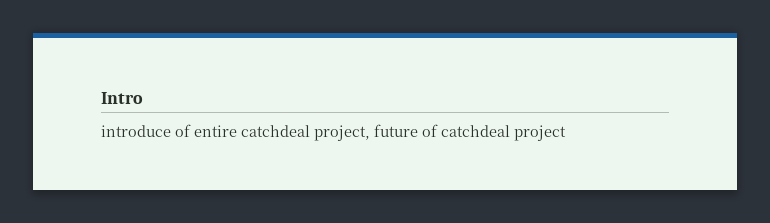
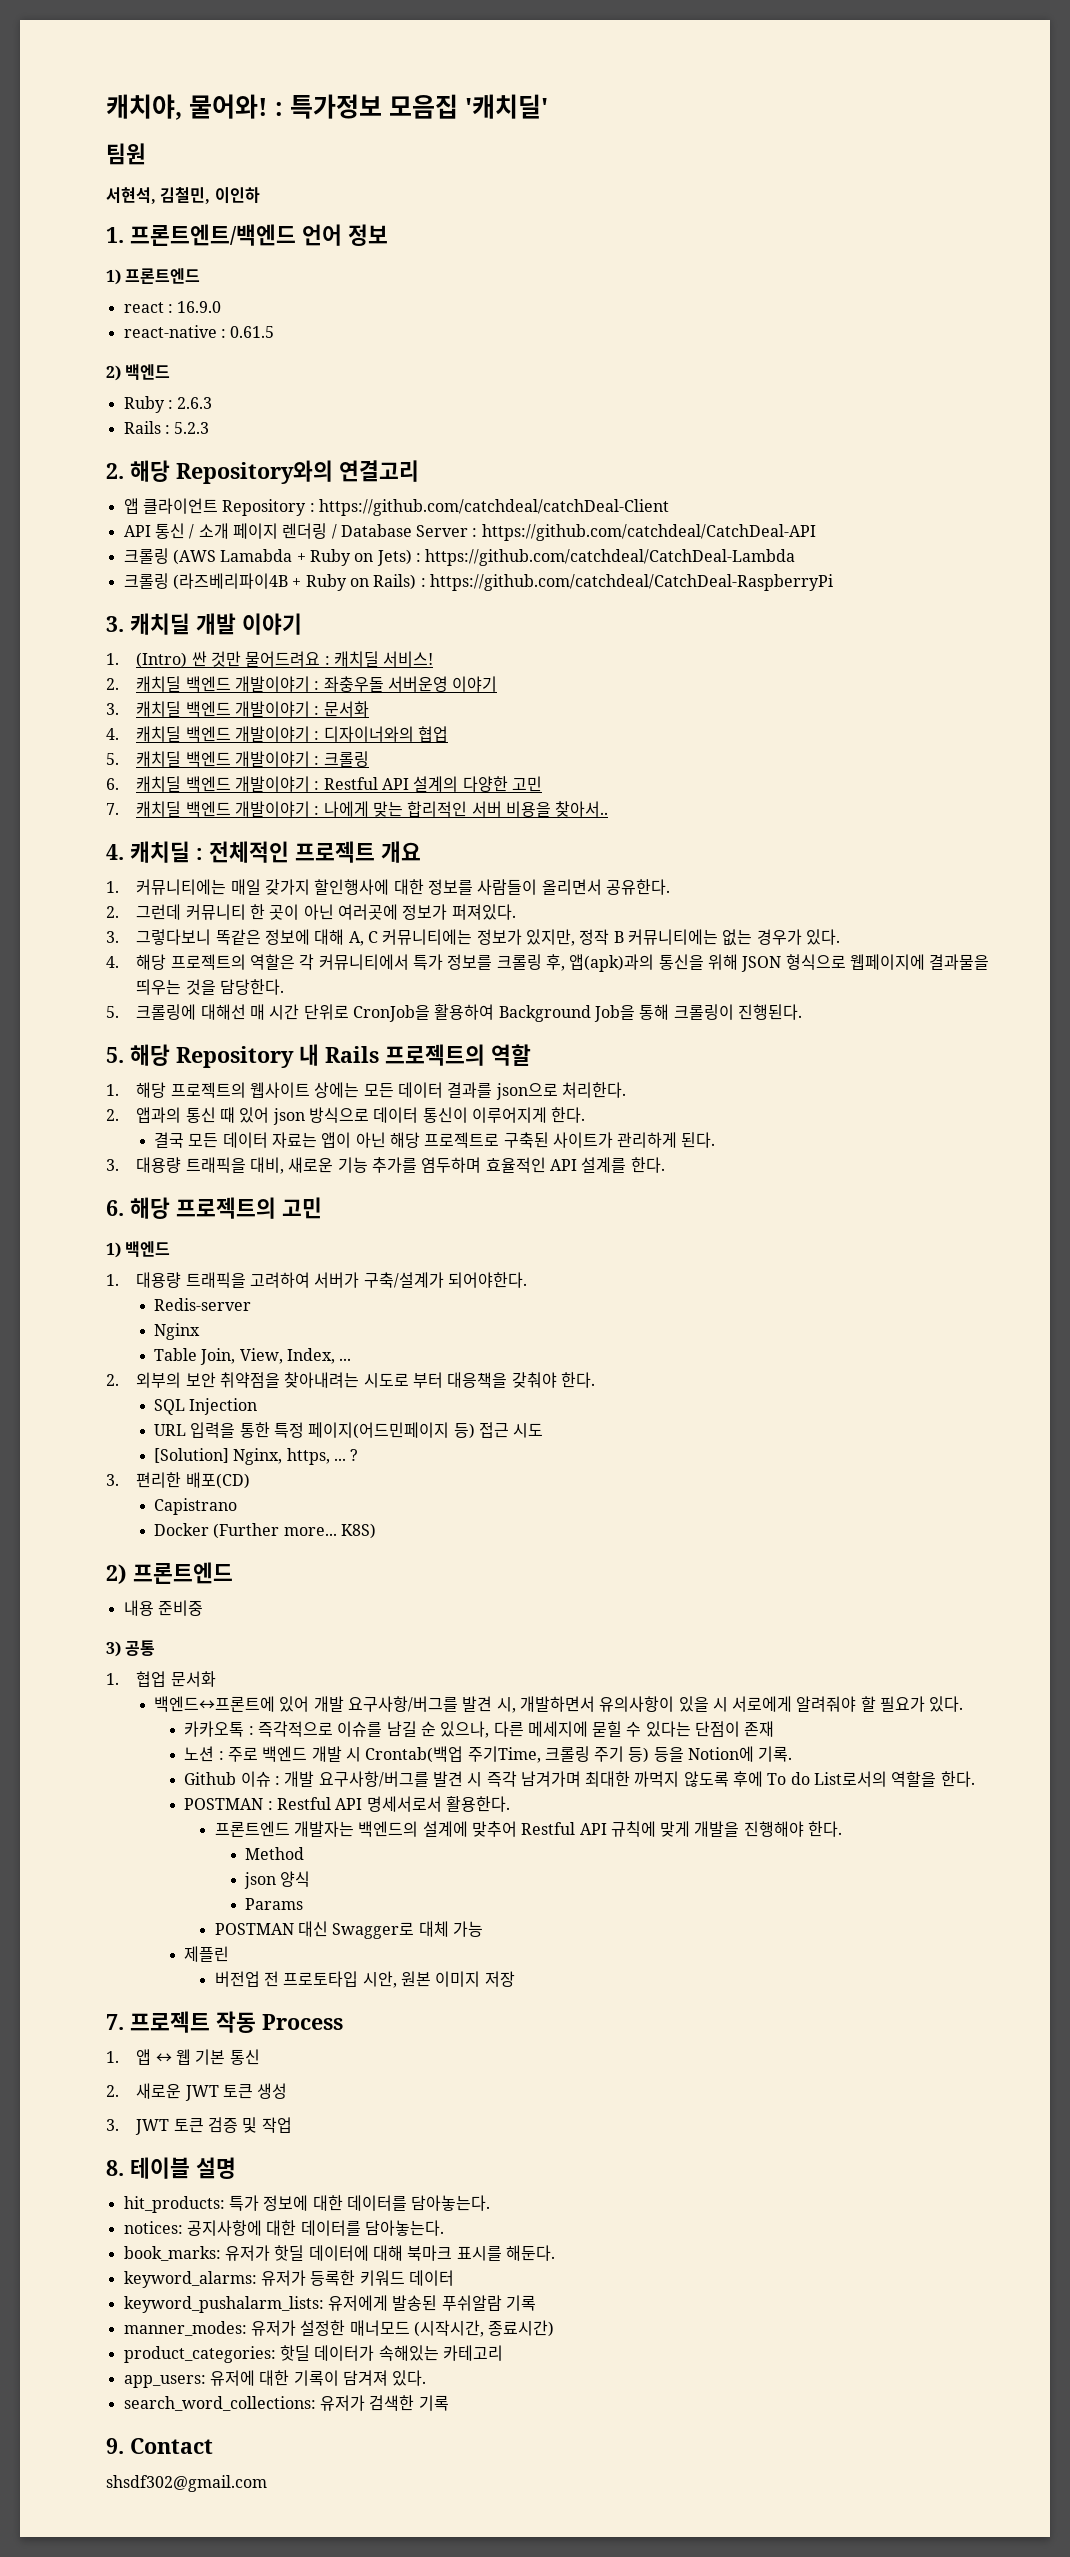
[101,92,143,104] [101,124,566,141] Intro // introduce of entire catchdeal project, future of catchdeal project -> [106,94,548,120] [106,143,146,165] [106,187,260,204] [106,224,388,246] [106,268,201,285] [123,301,222,313] [123,325,275,338] [106,364,171,381] [123,396,213,413] [123,421,210,434] [106,460,419,484] [123,498,669,516] [123,523,816,541] [123,548,796,566] [123,573,833,591] [106,613,302,635] [106,651,434,668] [106,676,498,692] [106,701,369,717] [106,726,448,742] [106,751,369,767] [106,776,542,792] [106,801,609,817] [106,841,421,863] [106,879,670,895] [106,904,516,920] [106,929,840,946] [106,954,990,972] [136,979,284,995] [106,1004,802,1022] [106,1044,531,1068] [106,1082,626,1100] [106,1107,586,1125] [153,1132,716,1148] [106,1157,665,1174] [106,1197,322,1219] [106,1241,171,1258] [106,1272,527,1288] [153,1298,251,1311] [153,1323,200,1340] [153,1348,352,1365] [106,1372,595,1388] [153,1398,258,1415] [153,1422,544,1439] [153,1448,359,1465] [106,1472,250,1489] [153,1498,237,1515] [153,1523,376,1539] [106,1562,233,1584] [123,1600,203,1616] [106,1640,156,1657] [106,1671,216,1687] [153,1696,964,1713] [184,1721,775,1738] [184,1746,793,1763] [184,1771,975,1787] [184,1796,510,1812] [214,1821,843,1837] [244,1847,304,1860] [243,1871,311,1889] [244,1898,303,1910] [214,1921,483,1939] [184,1946,230,1962] [214,1971,515,1988] [106,2011,343,2033] [106,2049,260,2065] [106,2083,288,2101] [106,2117,292,2135] [106,2157,236,2179] [123,2195,491,2213] [123,2220,444,2236] [123,2245,555,2261] [123,2270,454,2288] [123,2295,536,2313] [123,2320,555,2337] [123,2345,503,2363] [123,2370,427,2388] [123,2395,449,2411] [106,2438,213,2454] [106,2475,267,2492] 캐치야, 물어와! : 특가정보 모음집 '캐치딜' // 팀원 // 서현석, 김철민, 이인하 // 1. 프론트엔트/백엔드 언어 정보 // 1) 프론트엔드 // react : 16.9.0 // react-native : 0.61.5 // 2) 백엔드 // Ruby : 2.6.3 // Rails : 5.2.3 // 2. 해당 Repository와의 연결고리 // 앱 클라이언트 Repository : https://github.com/catchdeal/catchDeal-Client // API 통신 / 소개 페이지 렌더링 / Database Server : https://github.com/catchdeal/CatchDeal-API // 크롤링 (AWS Lamabda + Ruby on Jets) : https://github.com/catchdeal/CatchDeal-Lambda // 크롤링 (라즈베리파이4B + Ruby on Rails) : https://github.com/catchdeal/CatchDeal-RaspberryPi // 3. 캐치딜 개발 이야기 // 1. (Intro) 싼 것만 물어드려요 : 캐치딜 서비스! // 2. 캐치딜 백엔드 개발이야기 : 좌충우돌 서버운영 이야기 // 3. 캐치딜 백엔드 개발이야기 : 문서화 // 4. 캐치딜 백엔드 개발이야기 : 디자이너와의 협업 // 5. 캐치딜 백엔드 개발이야기 : 크롤링 // 6. 캐치딜 백엔드 개발이야기 : Restful API 설계의 다양한 고민 // 7. 캐치딜 백엔드 개발이야기 : 나에게 맞는 합리적인 서버 비용을 찾아서.. // 4. 캐치딜 : 전체적인 프로젝트 개요 // 1. 커뮤니티에는 매일 갖가지 할인행사에 대한 정보를 사람들이 올리면서 공유한다. // 2. 그런데 커뮤니티 한 곳이 아닌 여러곳에 정보가 퍼져있다. // 3. 그렇다보니 똑같은 정보에 대해 A, C 커뮤니티에는 정보가 있지만, 정작 B 커뮤니티에는 없는 경우가 있다. // 4. 해당 프로젝트의 역할은 각 커뮤니티에서 특가 정보를 크롤링 후, 앱(apk)과의 통신을 위해 JSON 형식으로 웹페이지에 결과물을 띄우는 것을 담당한다. // 5. 크롤링에 대해선 매 시간 단위로 CronJob을 활용하여 Background Job을 통해 크롤링이 진행된다. // 5. 해당 Repository 내 Rails 프로젝트의 역할 // 1. 해당 프로젝트의 웹사이트 상에는 모든 데이터 결과를 json으로 처리한다. // 2. 앱과의 통신 때 있어 json 방식으로 데이터 통신이 이루어지게 한다. // 결국 모든 데이터 자료는 앱이 아닌 해당 프로젝트로 구축된 사이트가 관리하게 된다. // 3. 대용량 트래픽을 대비, 새로운 기능 추가를 염두하며 효율적인 API 설계를 한다. // 6. 해당 프로젝트의 고민 // 1) 백엔드 // 1. 대용량 트래픽을 고려하여 서버가 구축/설계가 되어야한다. // Redis-server // Nginx // Table Join, View, Index, ... // 2. 외부의 보안 취약점을 찾아내려는 시도로 부터 대응책을 갖춰야 한다. // SQL Injection // URL 입력을 통한 특정 페이지(어드민페이지 등) 접근 시도 // [Solution] Nginx, https, ... ? // 3. 편리한 배포(CD) // Capistrano // Docker (Further more... K8S) // 2) 프론트엔드 // 내용 준비중 // 3) 공통 // 1. 협업 문서화 // 백엔드↔프론트에 있어 개발 요구사항/버그를 발견 시, 개발하면서 유의사항이 있을 시 서로에게 알려줘야 할 필요가 있다. // 카카오톡 : 즉각적으로 이슈를 남길 순 있으나, 다른 메세지에 묻힐 수 있다는 단점이 존재 // 노션 : 주로 백엔드 개발 시 Crontab(백업 주기Time, 크롤링 주기 등) 등을 Notion에 기록. // Github 이슈 : 개발 요구사항/버그를 발견 시 즉각 남겨가며 최대한 까먹지 않도록 후에 To do List로서의 역할을 한다. // POSTMAN : Restful API 명세서로서 활용한다. // 프론트엔드 개발자는 백엔드의 설계에 맞추어 Restful API 규칙에 맞게 개발을 진행해야 한다. // Method // json 양식 // Params // POSTMAN 대신 Swagger로 대체 가능 // 제플린 // 버전업 전 프로토타입 시안, 원본 이미지 저장 // 7. 프로젝트 작동 Process // 1. 앱 ↔ 웹 기본 통신 // 2. 새로운 JWT 토큰 생성 // 3. JWT 토큰 검증 및 작업 // 8. 테이블 설명 // hit_products: 특가 정보에 대한 데이터를 담아놓는다. // notices: 공지사항에 대한 데이터를 담아놓는다. // book_marks: 유저가 핫딜 데이터에 대해 북마크 표시를 해둔다. // keyword_alarms: 유저가 등록한 키워드 데이터 // keyword_pushalarm_lists: 유저에게 발송된 푸쉬알람 기록 // manner_modes: 유저가 설정한 매너모드 (시작시간, 종료시간) // product_categories: 핫딜 데이터가 속해있는 카테고리 // app_users: 유저에 대한 기록이 담겨져 있다. // search_word_collections: 유저가 검색한 기록 // 9. Contact // shsdf302@gmail.com

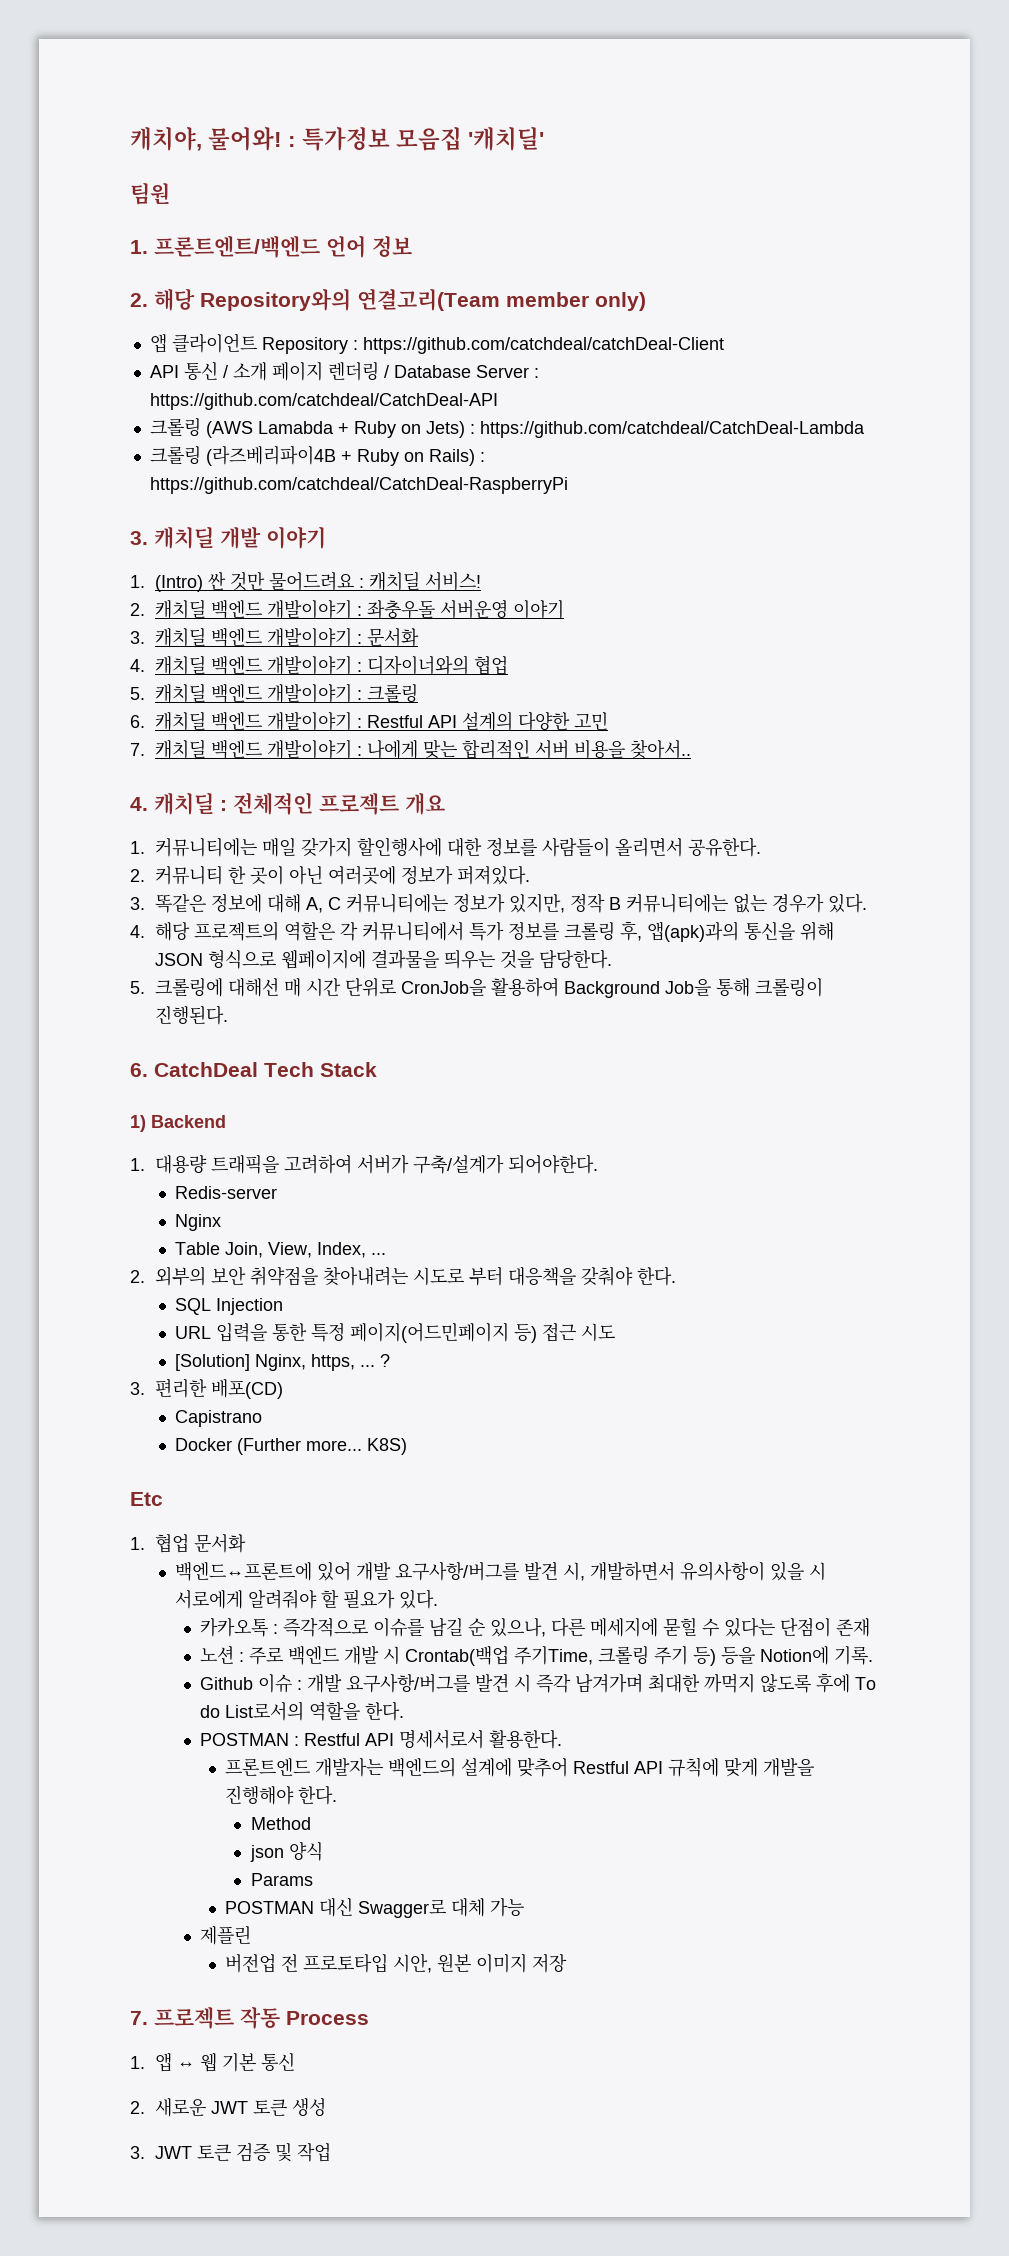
[106,187,260,204] // 서현석, 김철민, 이인하 -> (170, 193) none
[106,268,201,285] [123,301,222,313] [123,325,275,338] [106,364,171,381] [123,396,213,413] [123,421,210,434] // 1) 프론트엔드 // react : 16.9.0 // react-native : 0.61.5 // 2) 백엔드 // Ruby : 2.6.3 // Rails : 5.2.3 -> (412, 246) none
[339,460,419,482] 연결고리 -> [357,288,646,311] 연결고리(Team member only)
[136,904,182,920] 그런데 -> (145, 875) none
[136,929,212,945] 그렇다보니 -> (145, 903) none
[106,1044,531,1068] [106,1082,626,1100] [106,1107,586,1125] [153,1132,716,1148] [106,1157,665,1174] [106,1197,322,1219] [106,1241,171,1258] 5. 해당 Repository 내 Rails 프로젝트의 역할 // 1. 해당 프로젝트의 웹사이트 상에는 모든 데이터 결과를 json으로 처리한다. // 2. 앱과의 통신 때 있어 json 방식으로 데이터 통신이 이루어지게 한다. // 결국 모든 데이터 자료는 앱이 아닌 해당 프로젝트로 구축된 사이트가 관리하게 된다. // 3. 대용량 트래픽을 대비, 새로운 기능 추가를 염두하며 효율적인 API 설계를 한다. // 6. 해당 프로젝트의 고민 // 1) 백엔드 -> [130,1062,377,1077] [130,1115,226,1132] 6. CatchDeal Tech Stack // 1) Backend
[106,1562,233,1584] [123,1600,203,1616] [106,1640,156,1657] 2) 프론트엔드 // 내용 준비중 // 3) 공통 -> [130,1492,163,1506] Etc
[106,2157,236,2179] [123,2195,491,2213] [123,2220,444,2236] [123,2245,555,2261] [123,2270,454,2288] [123,2295,536,2313] [123,2320,555,2337] [123,2345,503,2363] [123,2370,427,2388] [123,2395,449,2411] [106,2438,213,2454] [106,2475,267,2492] // 8. 테이블 설명 // hit_products: 특가 정보에 대한 데이터를 담아놓는다. // notices: 공지사항에 대한 데이터를 담아놓는다. // book_marks: 유저가 핫딜 데이터에 대해 북마크 표시를 해둔다. // keyword_alarms: 유저가 등록한 키워드 데이터 // keyword_pushalarm_lists: 유저에게 발송된 푸쉬알람 기록 // manner_modes: 유저가 설정한 매너모드 (시작시간, 종료시간) // product_categories: 핫딜 데이터가 속해있는 카테고리 // app_users: 유저에 대한 기록이 담겨져 있다. // search_word_collections: 유저가 검색한 기록 // 9. Contact // shsdf302@gmail.com -> (332, 2152) none

